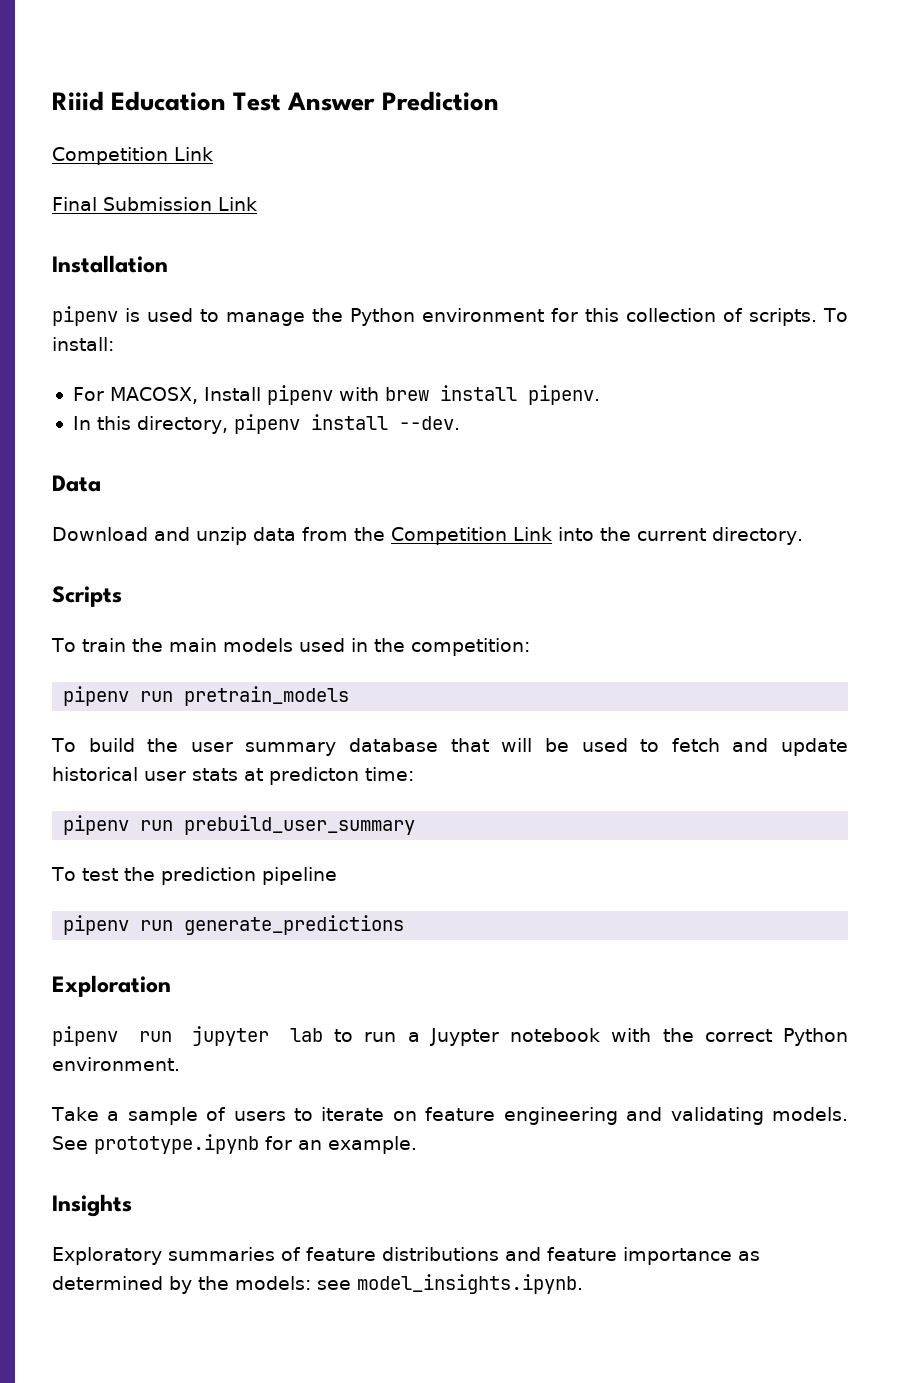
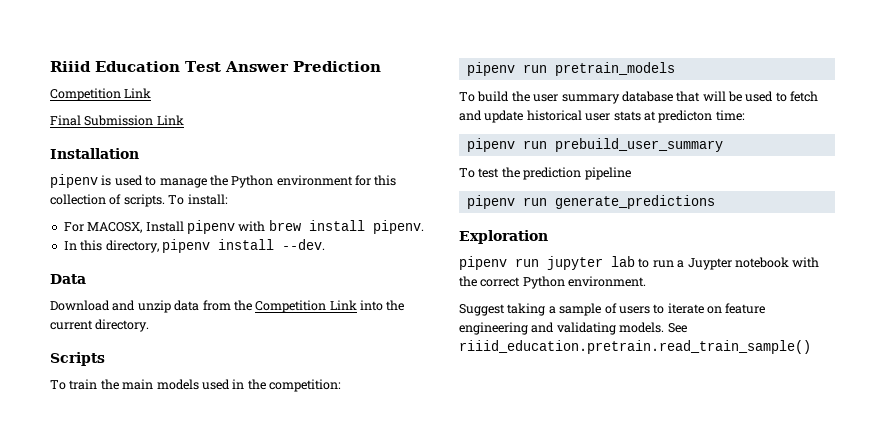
[51,1107,99,1121] Take -> [459,303,546,316] Suggest taking
[94,1134,417,1154] [52,1194,132,1217] [52,1247,760,1265] [52,1274,583,1294] prototype.ipynb for an example. // Insights // Exploratory summaries of feature distributions and feature importance as determined by the models: see model_insights.ipynb. -> [459,340,811,354] riiid_education.pretrain.read_train_sample()

